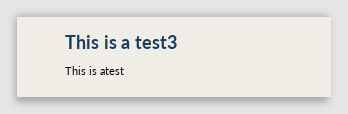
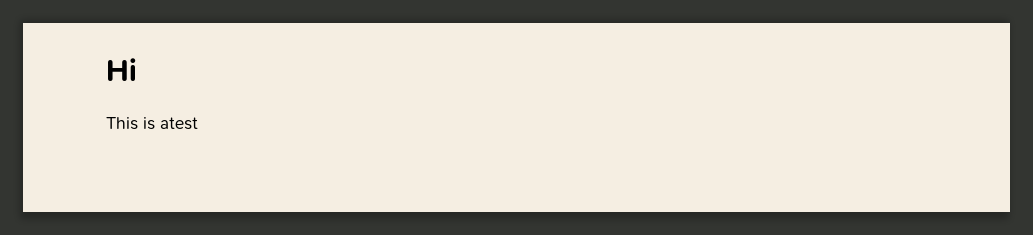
[65,35,178,49] This is a test3 -> [106,58,137,81] Hi

